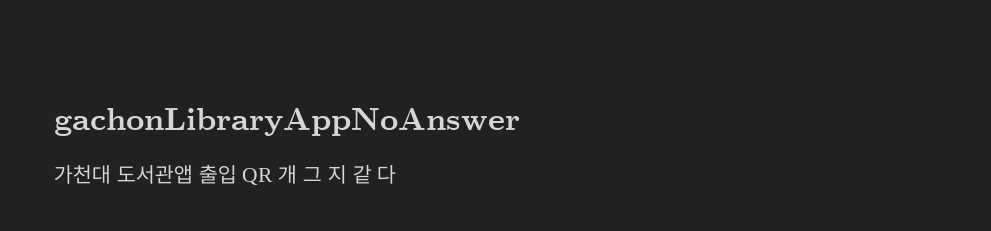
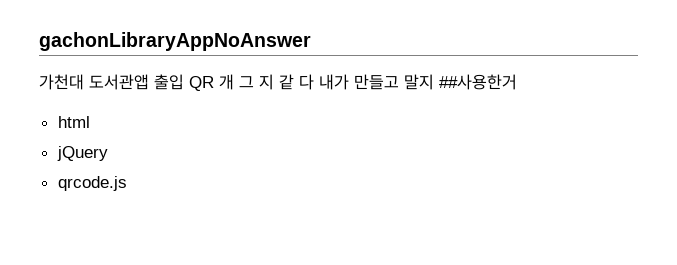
(397, 174) none -> [319,74,517,90] [57,116,90,128] [56,146,108,161] [57,176,127,191] 내가 만들고 말지 ##사용한거 // html // jQuery // qrcode.js

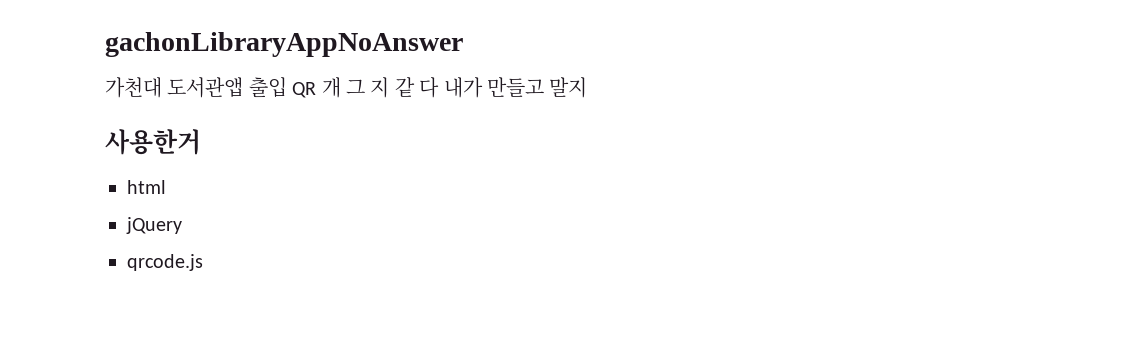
[439,74,517,90] ##사용한거 -> [105,129,201,155] // 사용한거

